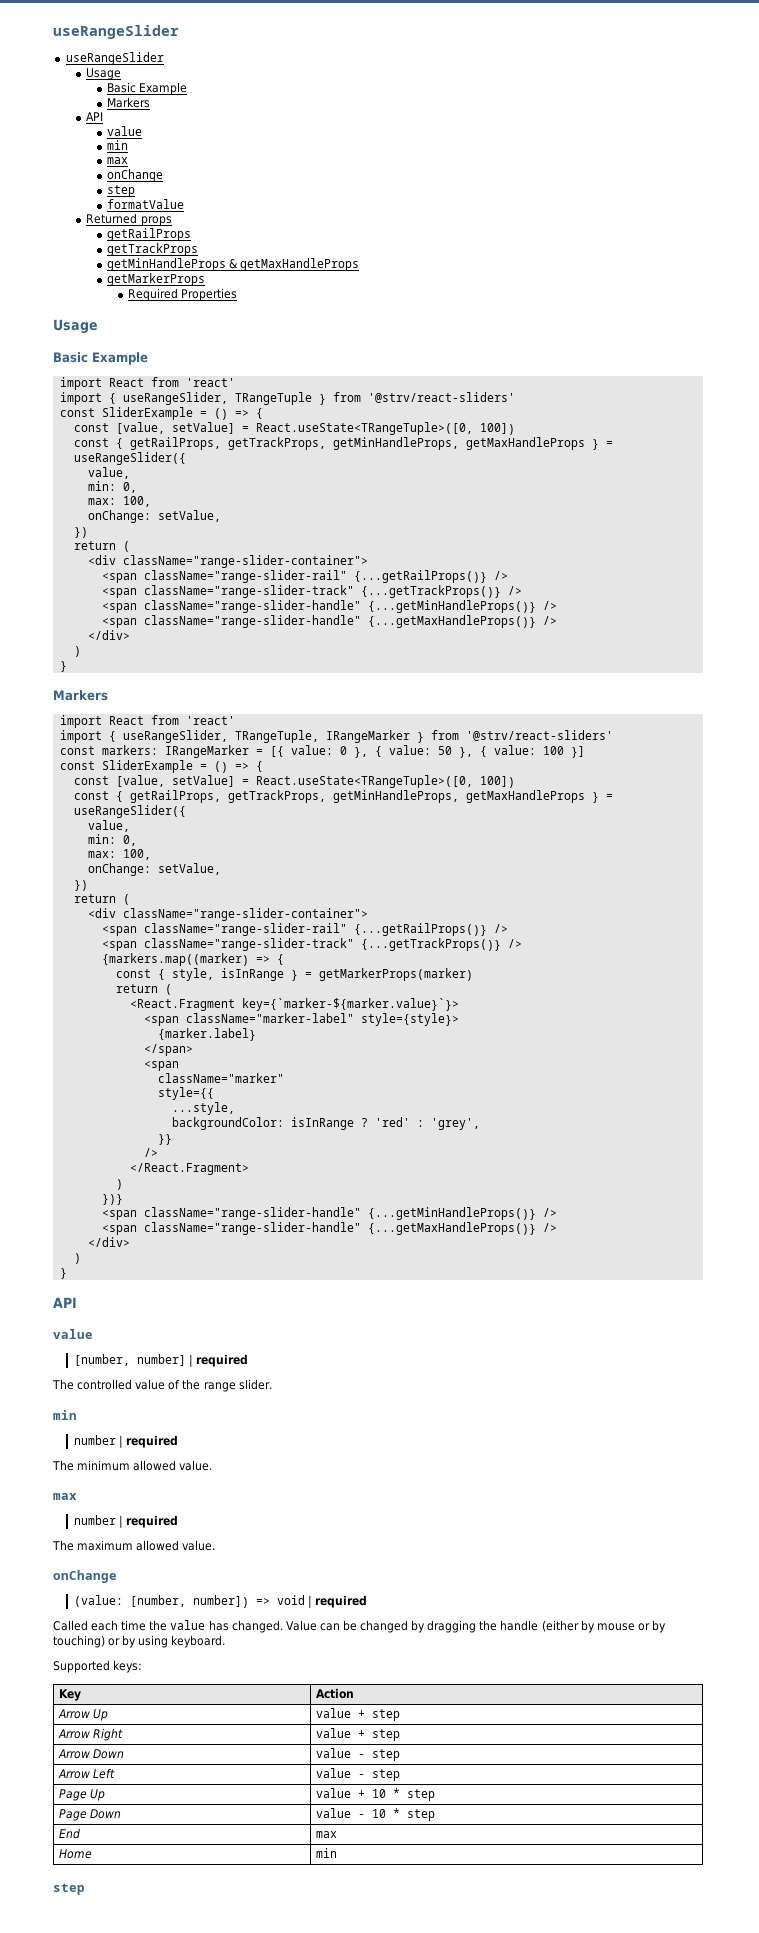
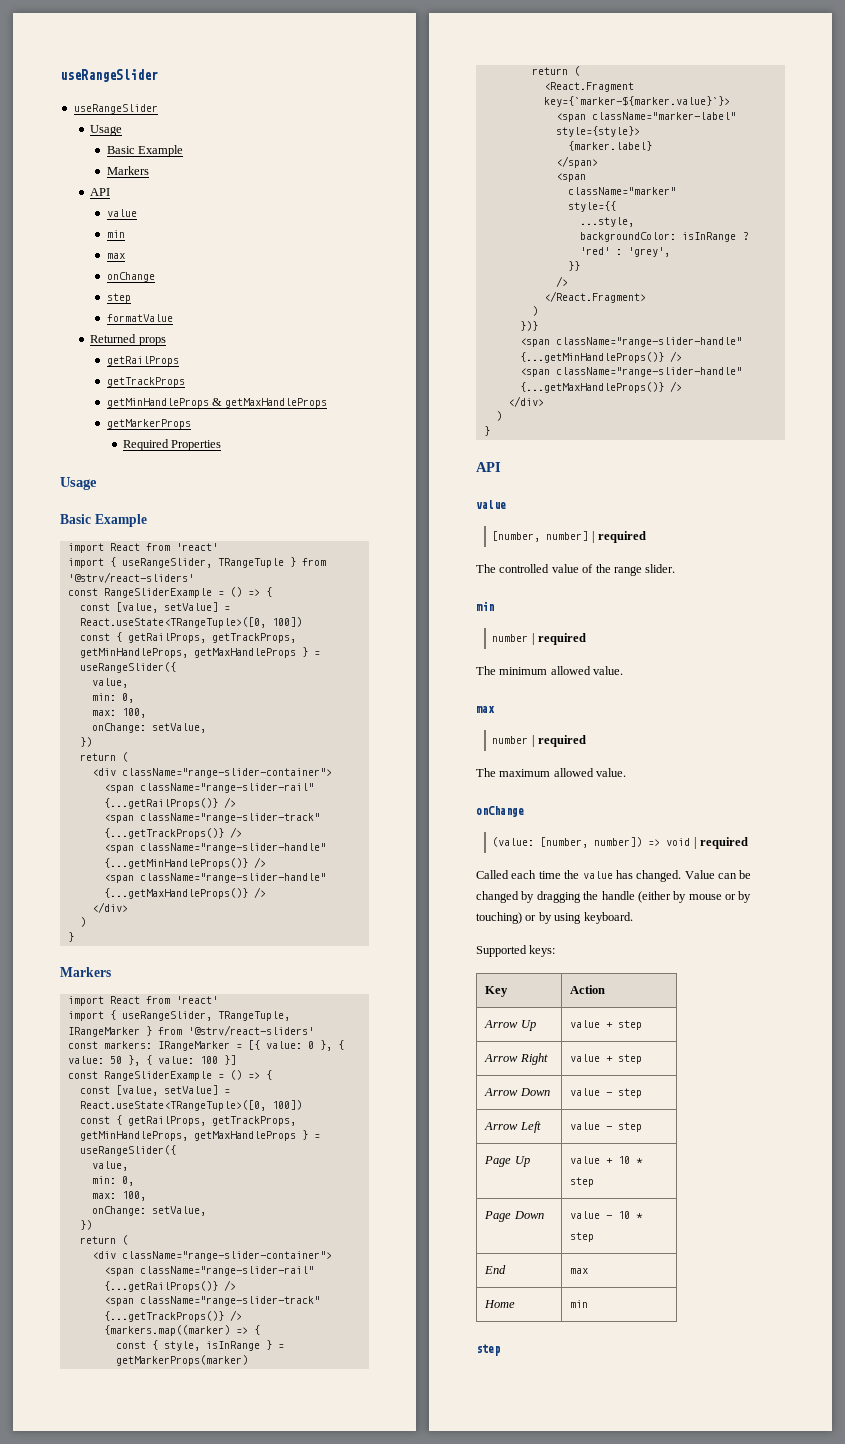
[101,407,193,420] SliderExample -> [103,588,212,598] RangeSliderExample
[101,760,193,773] SliderExample -> [103,1071,212,1081] RangeSliderExample

